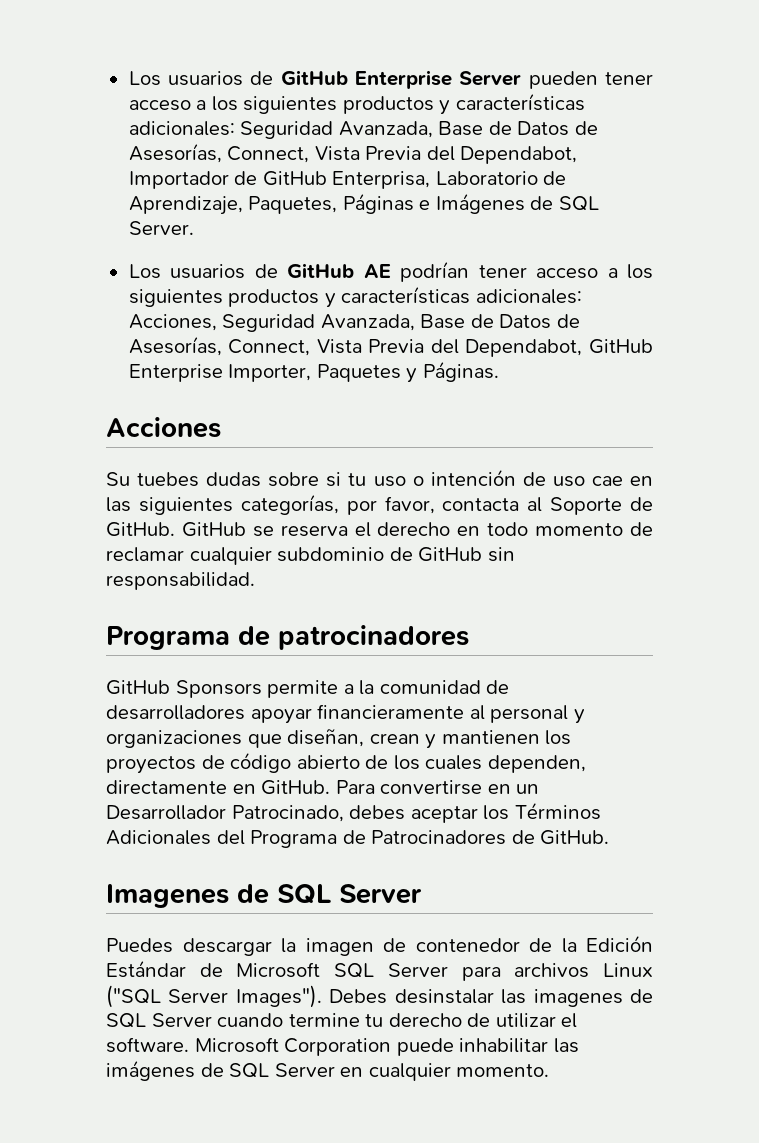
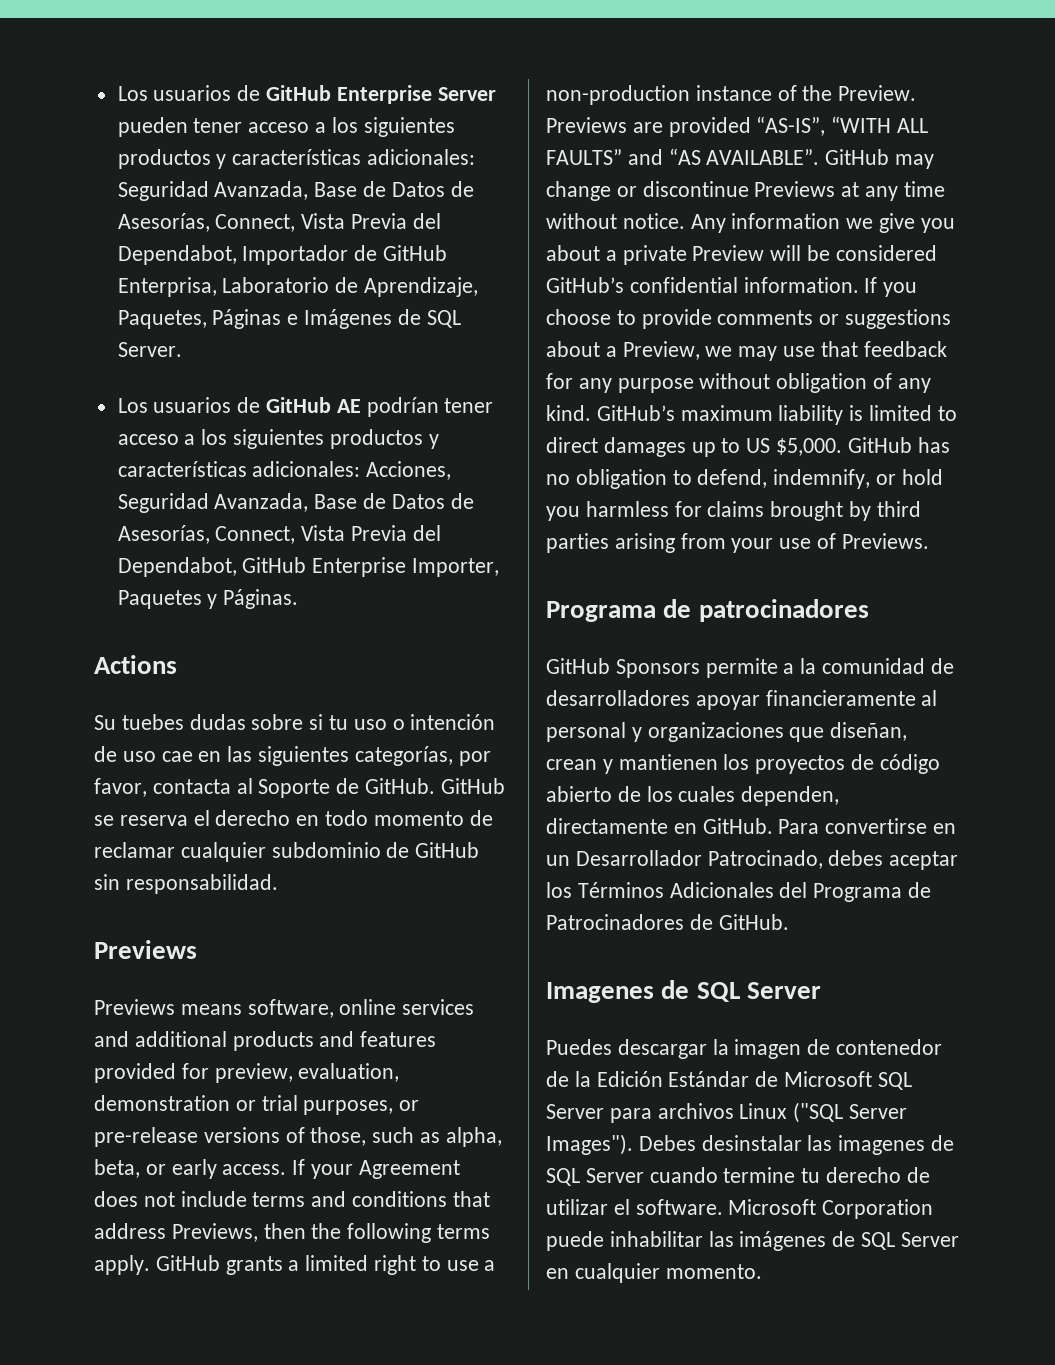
[106,417,221,438] Acciones -> [94,655,177,674] Actions
(255, 581) none -> [94,940,197,959] [94,999,475,1018] [94,1031,437,1051] [94,1063,400,1083] [94,1095,420,1115] [94,1127,502,1147] [94,1159,460,1179] [94,1191,490,1207] [94,1223,491,1243] [94,1255,496,1275] [546,85,917,105] [546,116,929,137] [546,148,935,169] [546,181,945,201] [546,213,955,233] [546,245,937,265] [546,277,918,297] [546,309,952,329] [546,341,947,361] [546,373,931,393] [546,405,957,425] [546,437,950,457] [546,469,943,489] [546,501,921,521] [546,533,929,553] // Previews // Previews means software, online services and additional products and features provided for preview, evaluation, demonstration or trial purposes, or pre-release versions of those, such as alpha, beta, or early access. If your Agreement does not include terms and conditions that address Previews, then the following terms apply. GitHub grants a limited right to use a non-production instance of the Preview. Previews are provided “AS-IS”, “WITH ALL FAULTS” and “AS AVAILABLE”. GitHub may change or discontinue Previews at any time without notice. Any information we give you about a private Preview will be considered GitHub’s confidential information. If you choose to provide comments or suggestions about a Preview, we may use that feedback for any purpose without obligation of any kind. GitHub’s maximum liability is limited to direct damages up to US $5,000. GitHub has no obligation to defend, indemnify, or hold you harmless for claims brought by third parties arising from your use of Previews.

